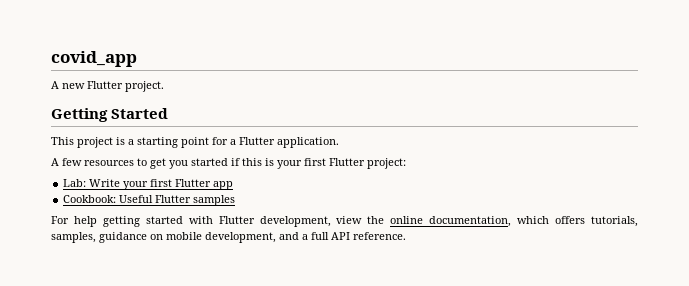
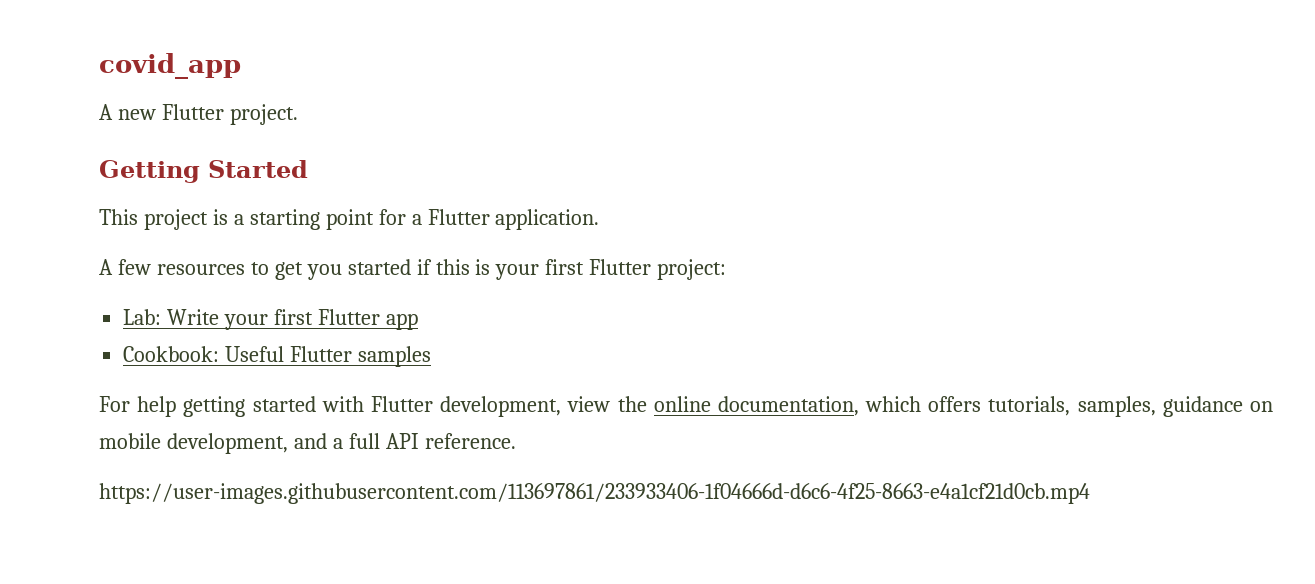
(406, 236) none -> [99,483,1090,504] // https://user-images.githubusercontent.com/113697861/233933406-1f04666d-d6c6-4f25-8663-e4a1cf21d0cb.mp4

